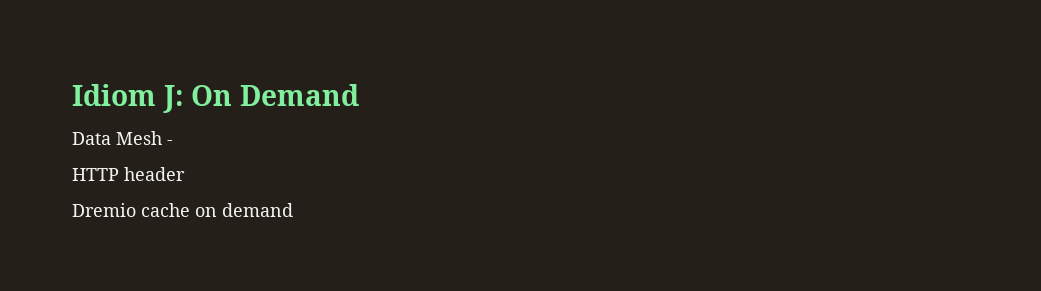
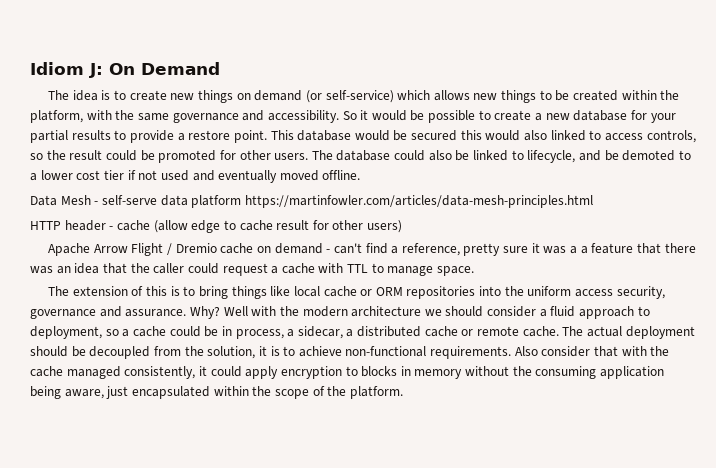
[72,131,173,145] [72,167,185,181] [72,203,293,217] Data Mesh - // HTTP header // Dremio cache on demand -> [48,90,680,103] [30,110,676,123] [30,130,696,143] [30,150,691,163] [30,170,361,183] [30,195,593,208] [30,220,403,233] [48,243,696,256] [30,263,475,276] [48,286,665,299] [30,306,650,319] [30,326,695,339] [30,346,670,359] [30,366,665,379] [30,386,403,399] The idea is to create new things on demand (or self-service) which allows new things to be created within the platform, with the same governance and accessibility. So it would be possible to create a new database for your partial results to provide a restore point. This database would be secured this would also linked to access controls, so the result could be promoted for other users. The database could also be linked to lifecycle, and be demoted to a lower cost tier if not used and eventually moved offline. // Data Mesh - self-serve data platform https://martinfowler.com/articles/data-mesh-principles.html // HTTP header - cache (allow edge to cache result for other users) // Apache Arrow Flight / Dremio cache on demand - can't find a reference, pretty sure it was a a feature that there was an idea that the caller could request a cache with TTL to manage space. // The extension of this is to bring things like local cache or ORM repositories into the uniform access security, governance and assurance. Why? Well with the modern architecture we should consider a fluid approach to deployment, so a cache could be in process, a sidecar, a distributed cache or remote cache. The actual deployment should be decoupled from the solution, it is to achieve non-functional requirements. Also consider that with the cache managed consistently, it could apply encryption to blocks in memory without the consuming application being aware, just encapsulated within the scope of the platform.

